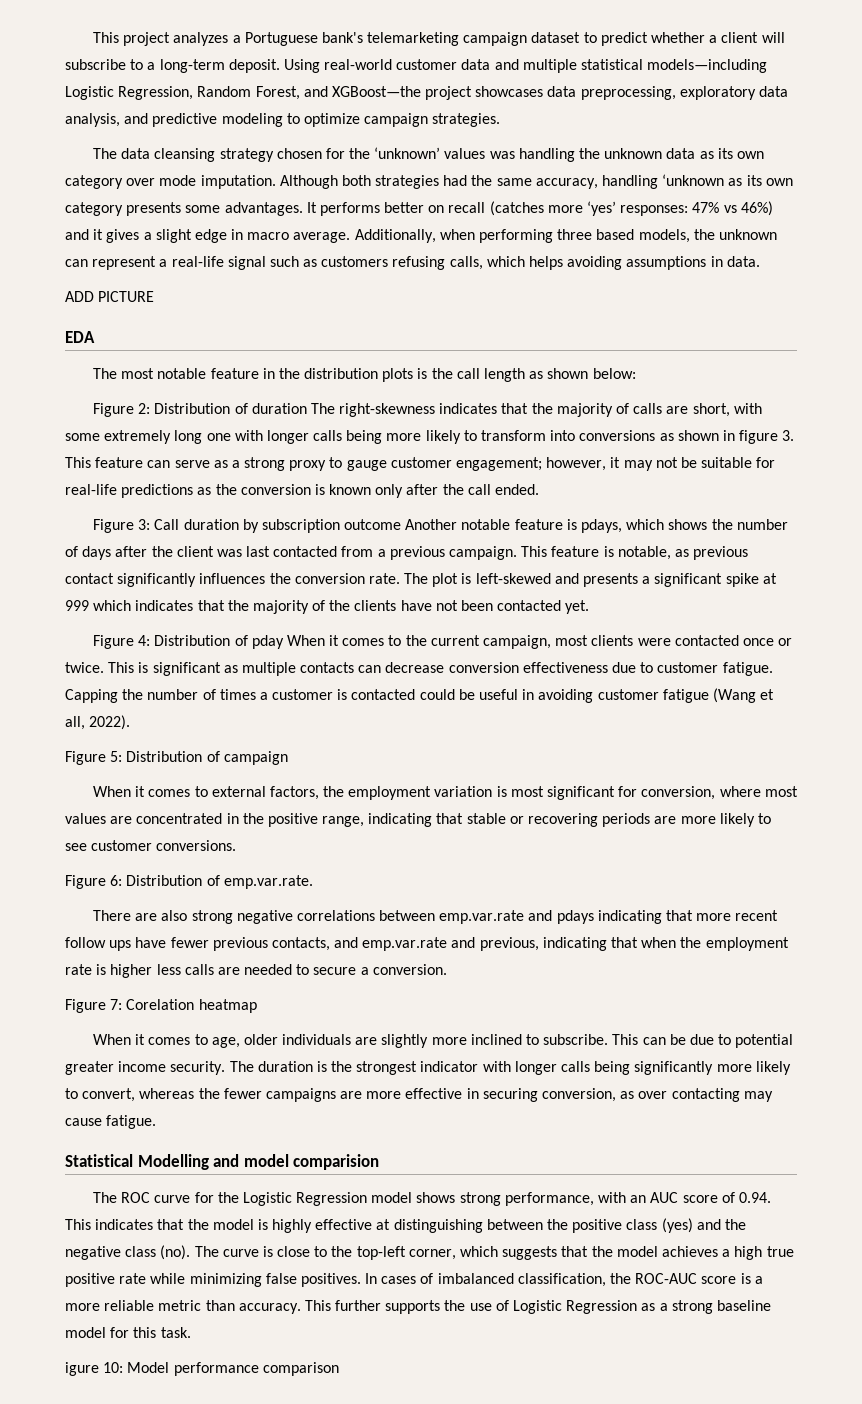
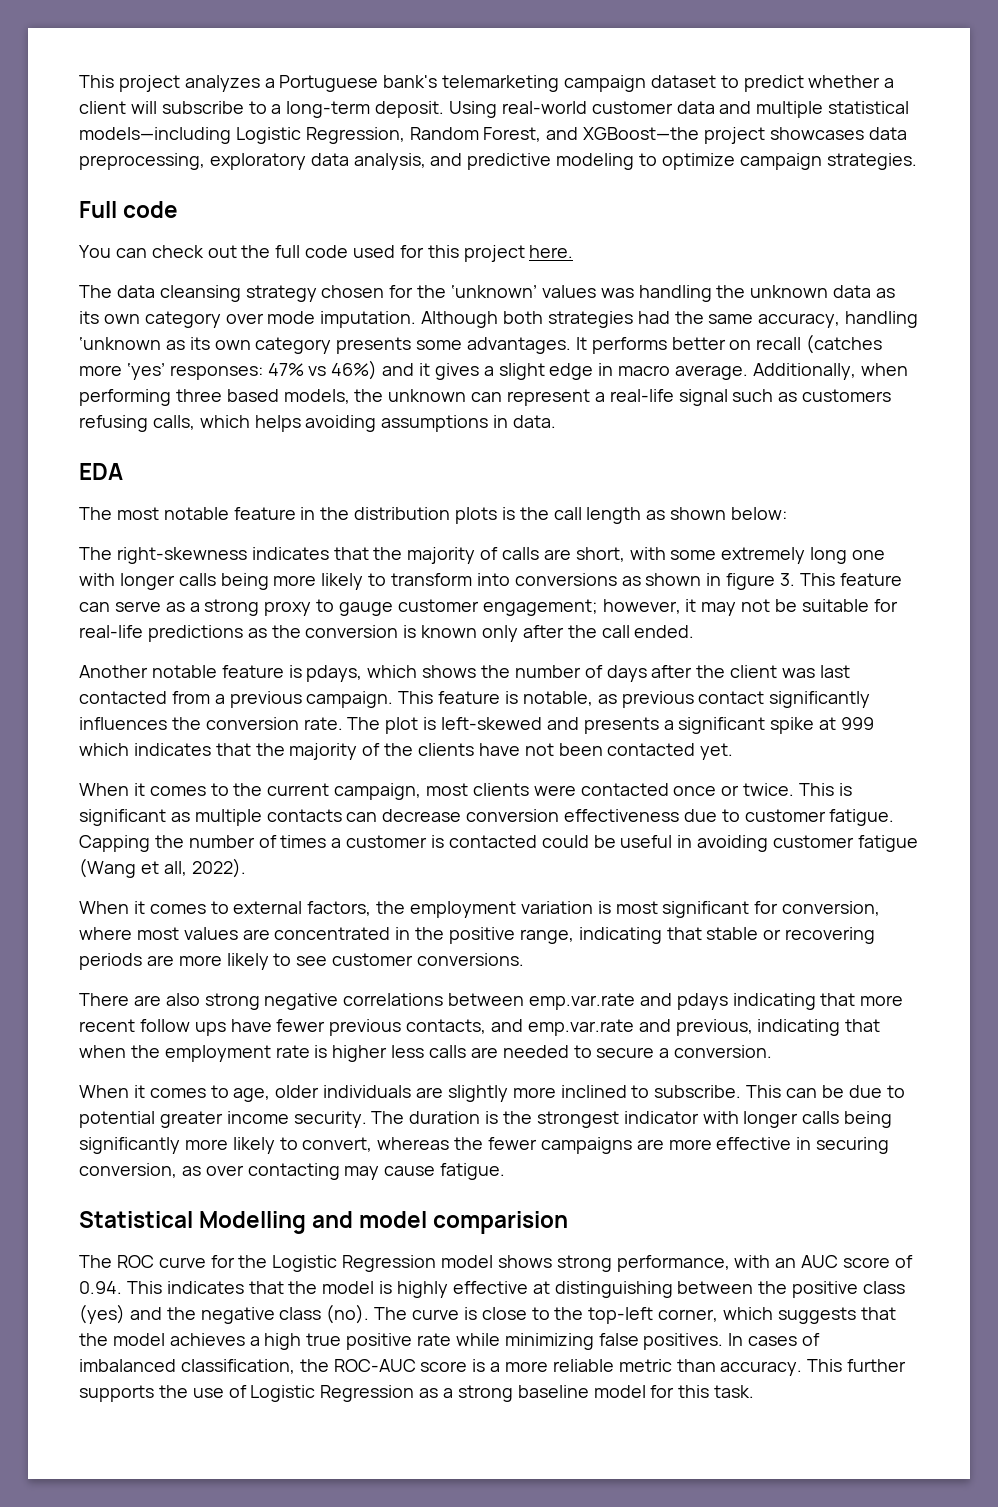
(501, 120) none -> [79,201,179,218] [79,245,574,262] // Full code // You can check out the full code used for this project here.
[65,291,155,302] // ADD PICTURE -> (557, 421) none
[92,403,307,417] Figure 2: Distribution of duration -> (788, 513) none
[92,519,402,533] Figure 3: Call duration by subscription outcome -> (695, 631) none
[92,635,284,649] Figure 4: Distribution of pday -> (734, 751) none
[65,751,288,765] // Figure 5: Distribution of campaign -> (246, 868) none
[65,875,313,889] // Figure 6: Distribution of emp.var.rate. -> (525, 959) none
[65,999,257,1013] // Figure 7: Corelation heatmap -> (773, 1051) none
[65,1362,339,1376] // igure 10: Model performance comparison -> (755, 1391) none

